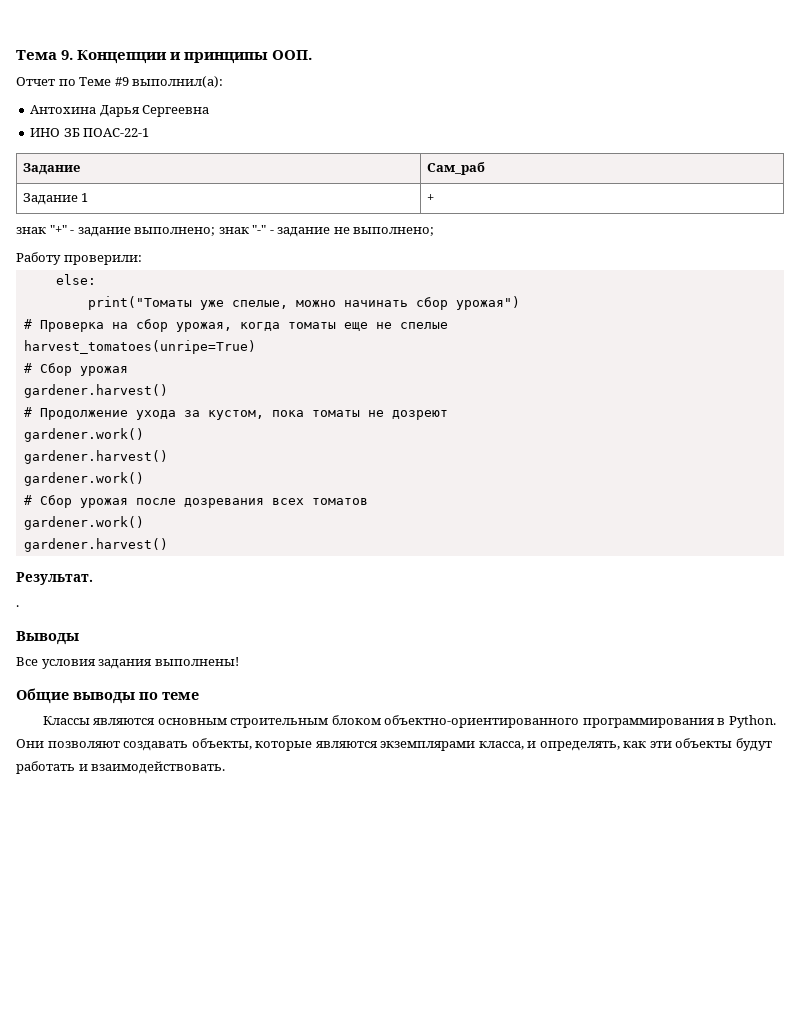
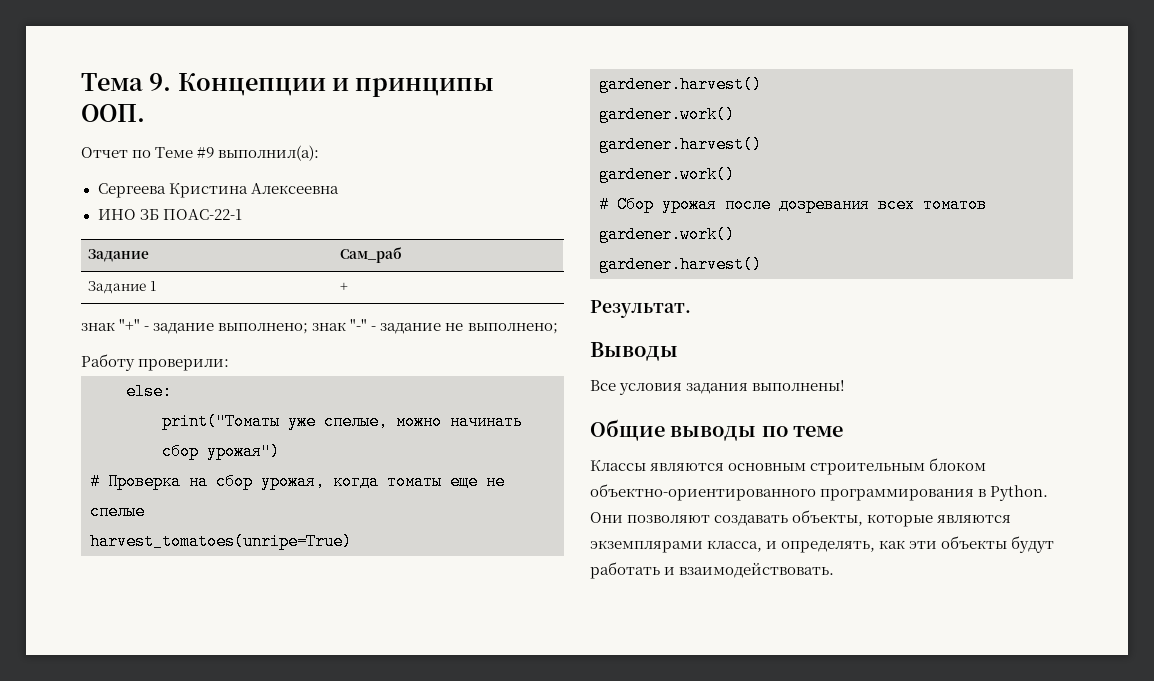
[30,105,210,117] Антохина Дарья Сергеевна -> [97,183,339,198] Сергеева Кристина Алексеевна
[23,363,128,376] [23,384,168,398] [23,407,448,420] # Сбор урожая // gardener.harvest() // # Продолжение ухода за кустом, пока томаты не дозреют -> [599,76,762,93] gardener.harvest()
[16,605,19,607] // . -> (691, 309) none

